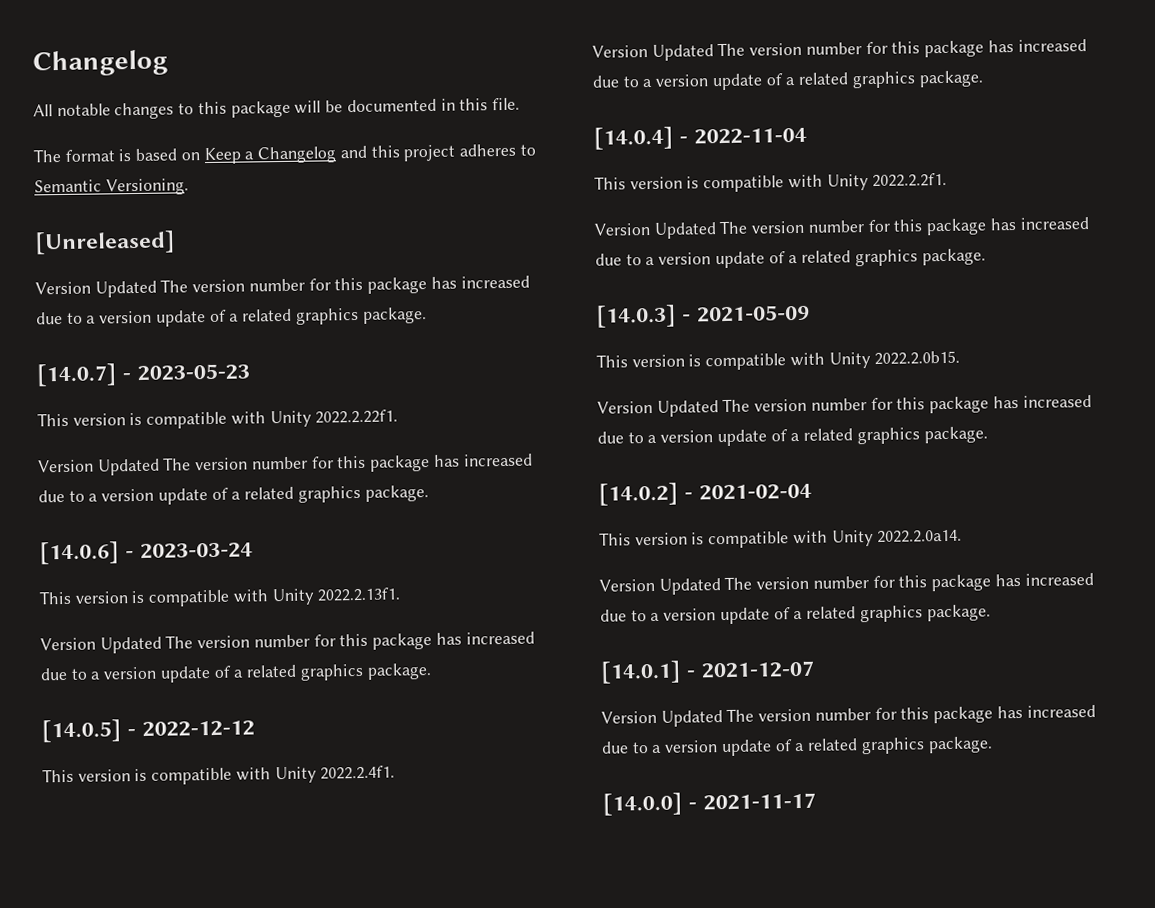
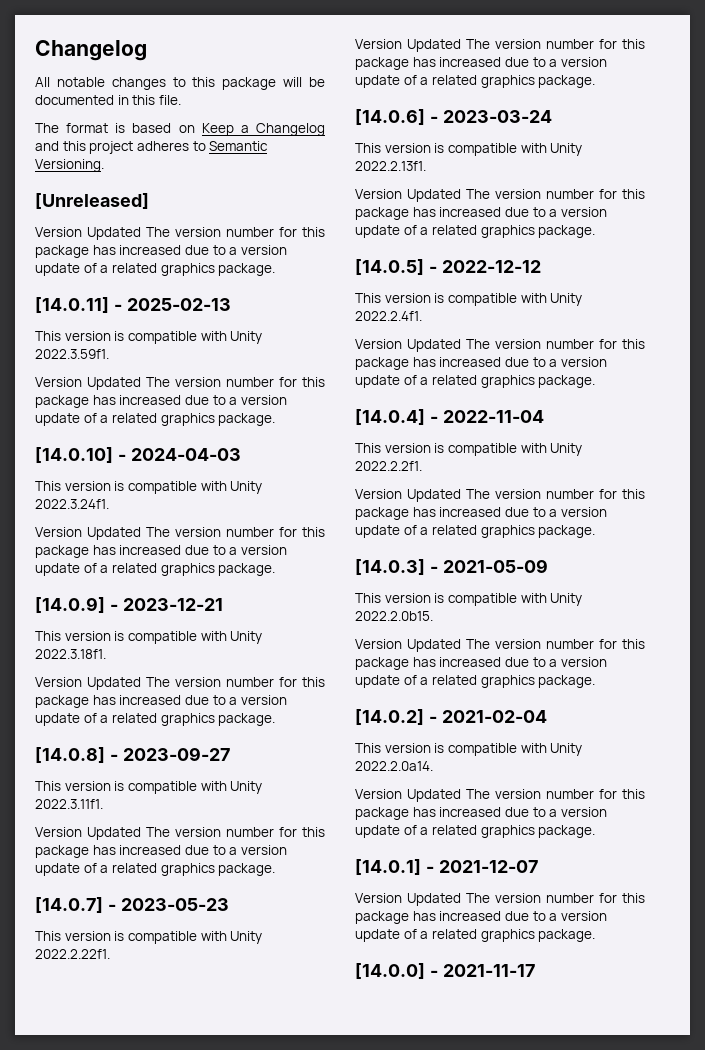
(427, 315) none -> [35,297,231,314] [35,331,263,344] [35,349,109,359] [35,377,325,390] [35,395,287,408] [35,413,276,426] [35,447,241,464] [35,481,263,494] [35,499,109,509] [35,527,325,540] [35,545,287,558] [35,563,276,576] [35,597,223,614] [35,631,263,644] [35,649,106,659] [35,677,325,690] [35,695,287,708] [35,713,276,726] [35,747,230,764] [35,781,263,794] [35,799,103,809] [35,827,325,840] [35,845,287,858] [35,863,276,876] // [14.0.11] - 2025-02-13 // This version is compatible with Unity 2022.3.59f1. // Version Updated The version number for this package has increased due to a version update of a related graphics package. // [14.0.10] - 2024-04-03 // This version is compatible with Unity 2022.3.24f1. // Version Updated The version number for this package has increased due to a version update of a related graphics package. // [14.0.9] - 2023-12-21 // This version is compatible with Unity 2022.3.18f1. // Version Updated The version number for this package has increased due to a version update of a related graphics package. // [14.0.8] - 2023-09-27 // This version is compatible with Unity 2022.3.11f1. // Version Updated The version number for this package has increased due to a version update of a related graphics package.

